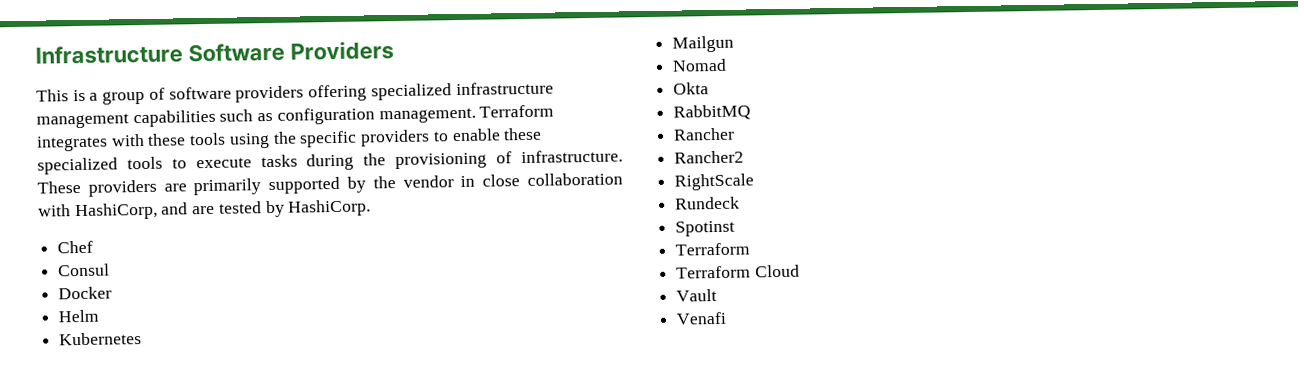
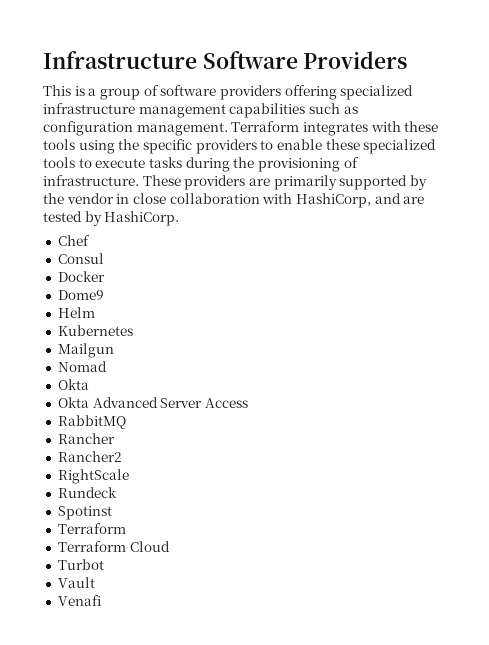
(113, 293) none -> [57,290,104,300] // Dome9
(710, 88) none -> [57,397,248,408] // Okta Advanced Server Access
(800, 271) none -> [57,559,104,570] // Turbot

